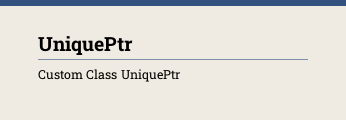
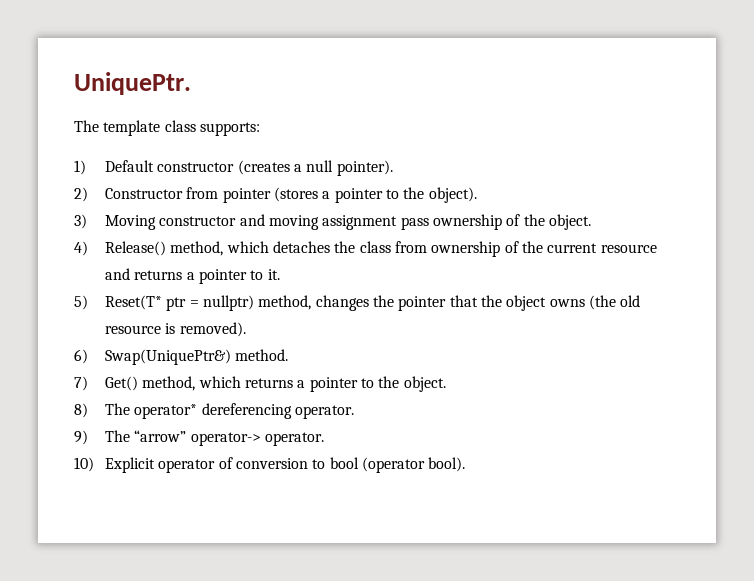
[38,36,133,55] [38,69,180,82] UniquePtr // Custom Class UniquePtr -> [74,72,191,95] [74,120,260,136] [74,160,393,176] [74,187,477,203] [74,214,592,230] [74,241,657,257] [105,268,280,284] [74,295,641,311] [105,322,246,337] [74,349,289,365] [74,376,446,392] [74,403,355,419] [74,430,325,446] [74,457,466,473] UniquePtr. // The template class supports: // 1) Default constructor (creates a null pointer). // 2) Constructor from pointer (stores a pointer to the object). // 3) Moving constructor and moving assignment pass ownership of the object. // 4) Release() method, which detaches the class from ownership of the current resource and returns a pointer to it. // 5) Reset(T* ptr = nullptr) method, changes the pointer that the object owns (the old resource is removed). // 6) Swap(UniquePtr&) method. // 7) Get() method, which returns a pointer to the object. // 8) The operator* dereferencing operator. // 9) The “arrow” operator-> operator. // 10) Explicit operator of conversion to bool (operator bool).

